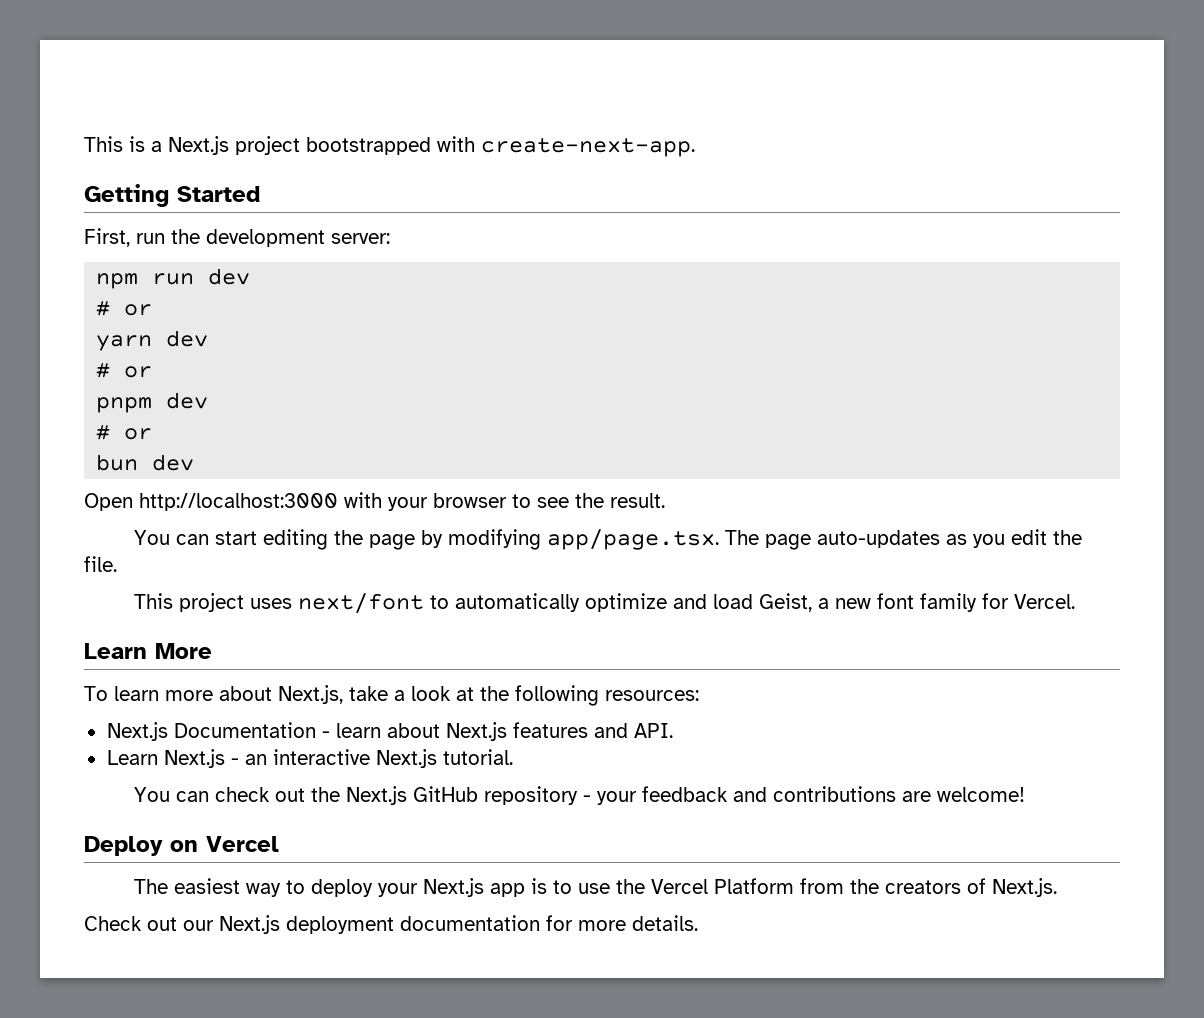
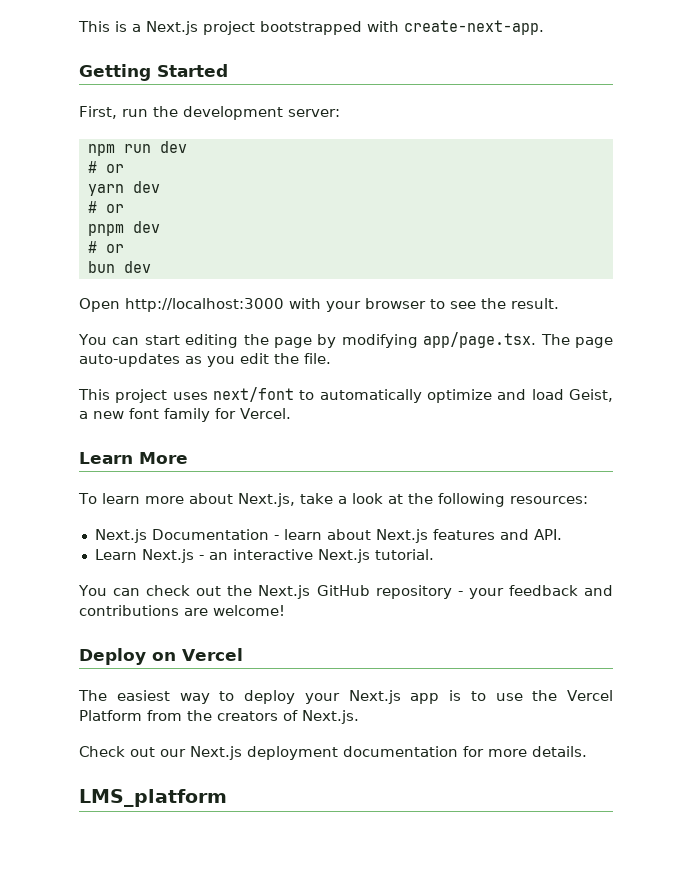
(698, 923) none -> [79,789,227,807] // LMS_platform

